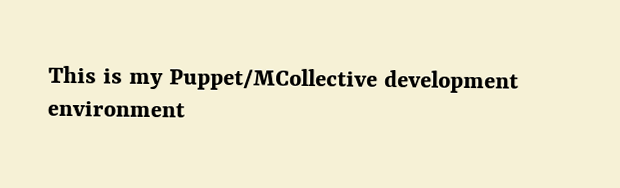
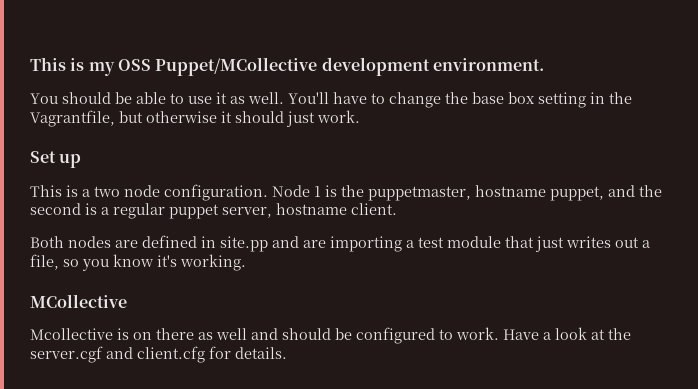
(165, 81) none -> [117,59,151,71] OSS
[47,100,185,118] environment -> [432,58,544,71] [30,92,632,108] [30,110,360,127] [30,151,82,168] [30,184,662,201] [30,203,397,219] [30,235,650,252] [30,254,246,271] [30,294,127,308] [30,327,631,344] [30,346,287,363] environment. // You should be able to use it as well. You'll have to change the base box setting in the Vagrantfile, but otherwise it should just work. // Set up // This is a two node configuration. Node 1 is the puppetmaster, hostname puppet, and the second is a regular puppet server, hostname client. // Both nodes are defined in site.pp and are importing a test module that just writes out a file, so you know it's working. // MCollective // Mcollective is on there as well and should be configured to work. Have a look at the server.cgf and client.cfg for details.

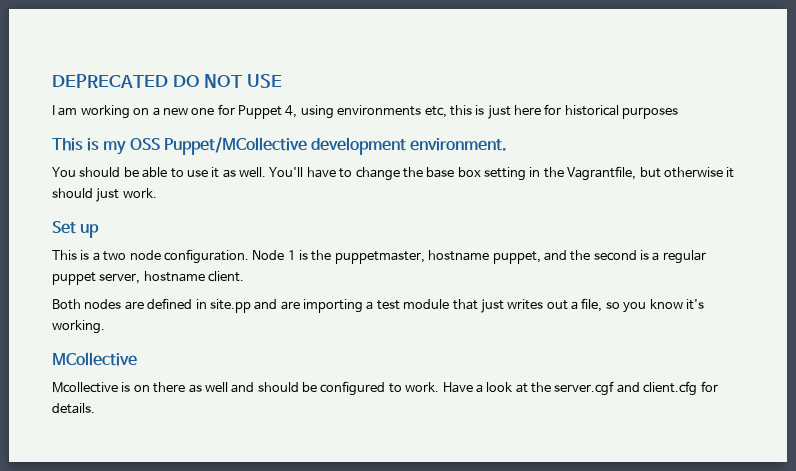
(30, 64) none -> [52,74,283,88] [52,104,679,119] DEPRECATED DO NOT USE // I am working on a new one for Puppet 4, using environments etc, this is just here for historical purposes //

